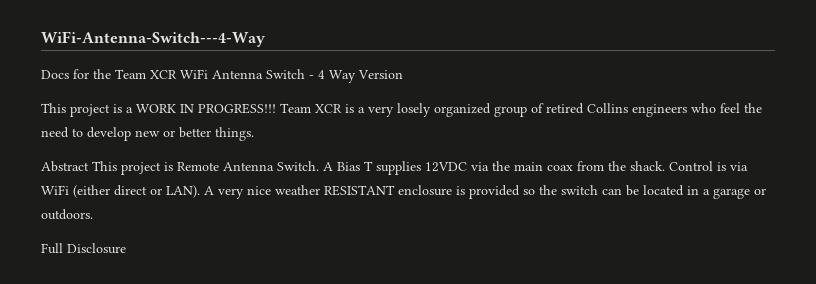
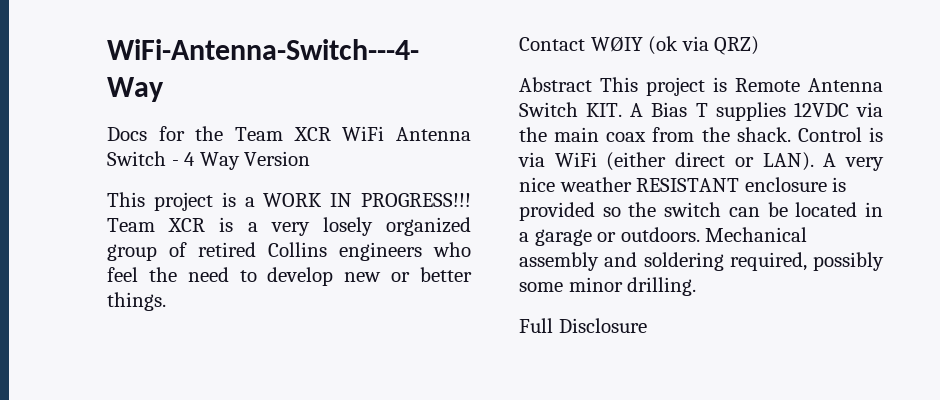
(254, 134) none -> [519,36,760,55] // Contact WØIY (ok via QRZ)
[277,161,319,171] Switch. -> [519,102,623,117] Switch KIT.
(93, 214) none -> [705,227,808,242] [519,252,884,271] [519,277,697,296] Mechanical assembly and soldering required, possibly some minor drilling.

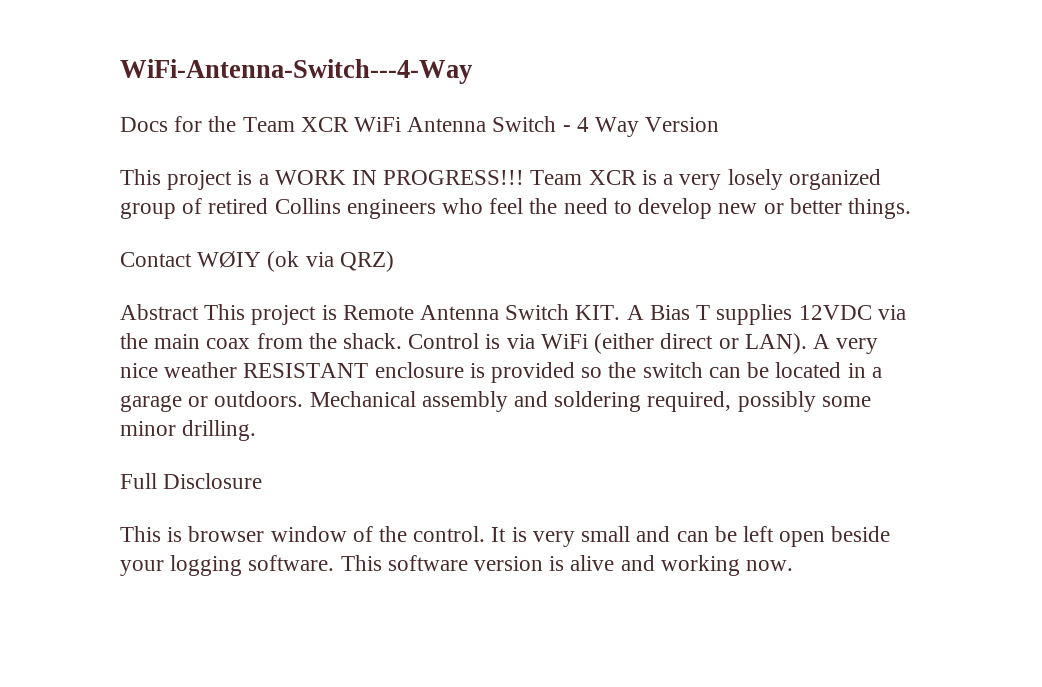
(647, 325) none -> [120,526,891,547] [120,555,794,576] // This is browser window of the control. It is very small and can be left open beside your logging software. This software version is alive and working now.

